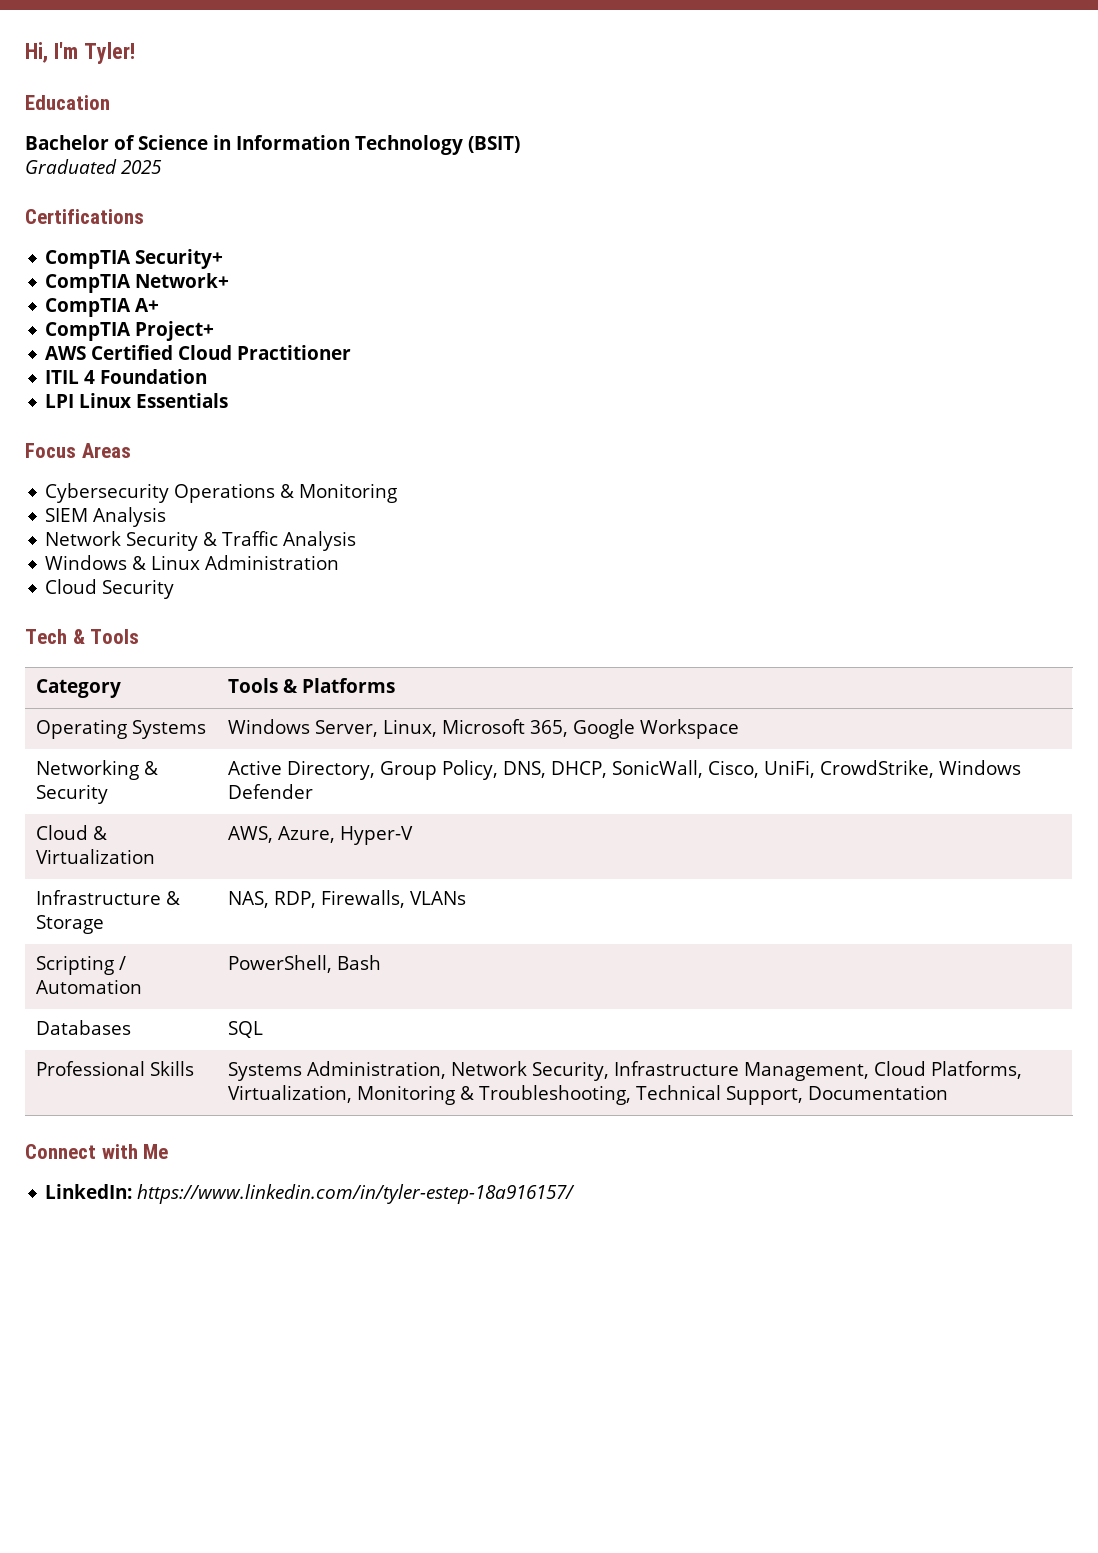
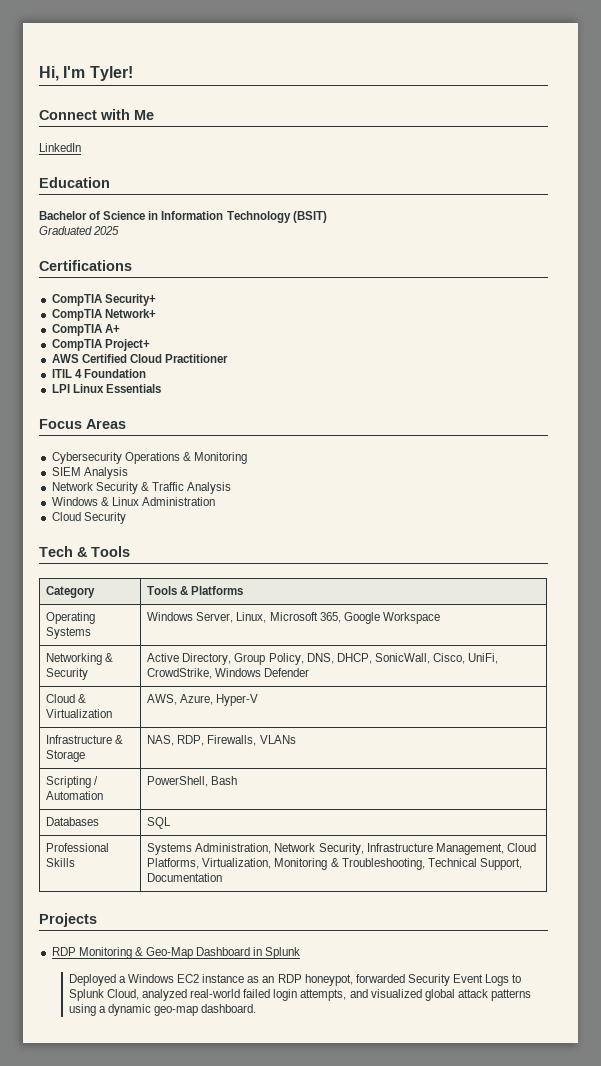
(135, 53) none -> [39,109,154,120] [39,143,81,152] // Connect with Me // LinkedIn
[25,1144,169,1159] [45,1184,576,1204] Connect with Me // LinkedIn: https://www.linkedin.com/in/tyler-estep-18a916157/ -> [39,913,97,927] [51,947,301,959] [68,974,522,986] [68,989,531,1001] [68,1004,257,1016] Projects // RDP Monitoring & Geo-Map Dashboard in Splunk // Deployed a Windows EC2 instance as an RDP honeypot, forwarded Security Event Logs to Splunk Cloud, analyzed real-world failed login attempts, and visualized global attack patterns using a dynamic geo‑map dashboard.

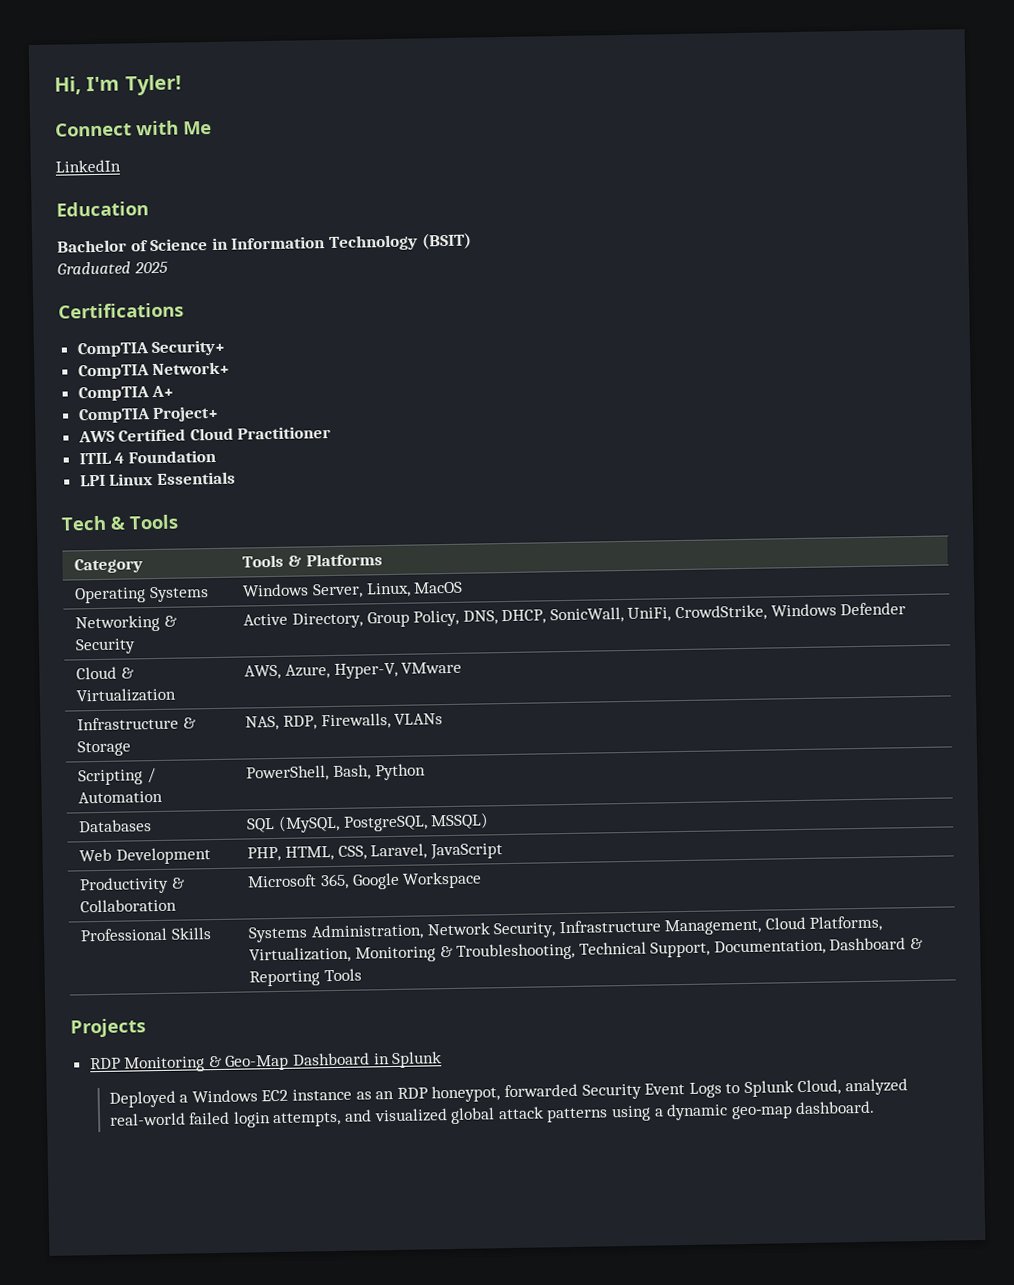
[39,419,126,429] [51,452,247,464] [51,467,128,479] [51,482,232,494] [51,497,215,506] [51,512,126,524] // Focus Areas // Cybersecurity Operations & Monitoring // SIEM Analysis // Network Security & Traffic Analysis // Windows & Linux Administration // Cloud Security -> (236, 478) none
[269,612,440,624] Microsoft 365, Google Workspace -> [413,581,464,594] MacOS
[432,653,465,664] Cisco, -> (624, 615) none
[216,694,259,706] Hyper-V -> [333,661,463,679] Hyper-V, VMware
[211,776,238,785] Bash -> [332,763,426,781] Bash, Python
(172, 823) none -> [277,812,490,833] [79,847,211,865] [247,843,503,862] [79,876,185,895] [80,898,178,913] [247,871,483,890] (MySQL, PostgreSQL, MSSQL) // Web Development | PHP, HTML, CSS, Laravel, JavaScript // Productivity & Collaboration | Microsoft 365, Google Workspace
[147,873,223,882] Documentation -> [713,937,924,956] [249,968,362,987] Documentation, Dashboard & Reporting Tools

